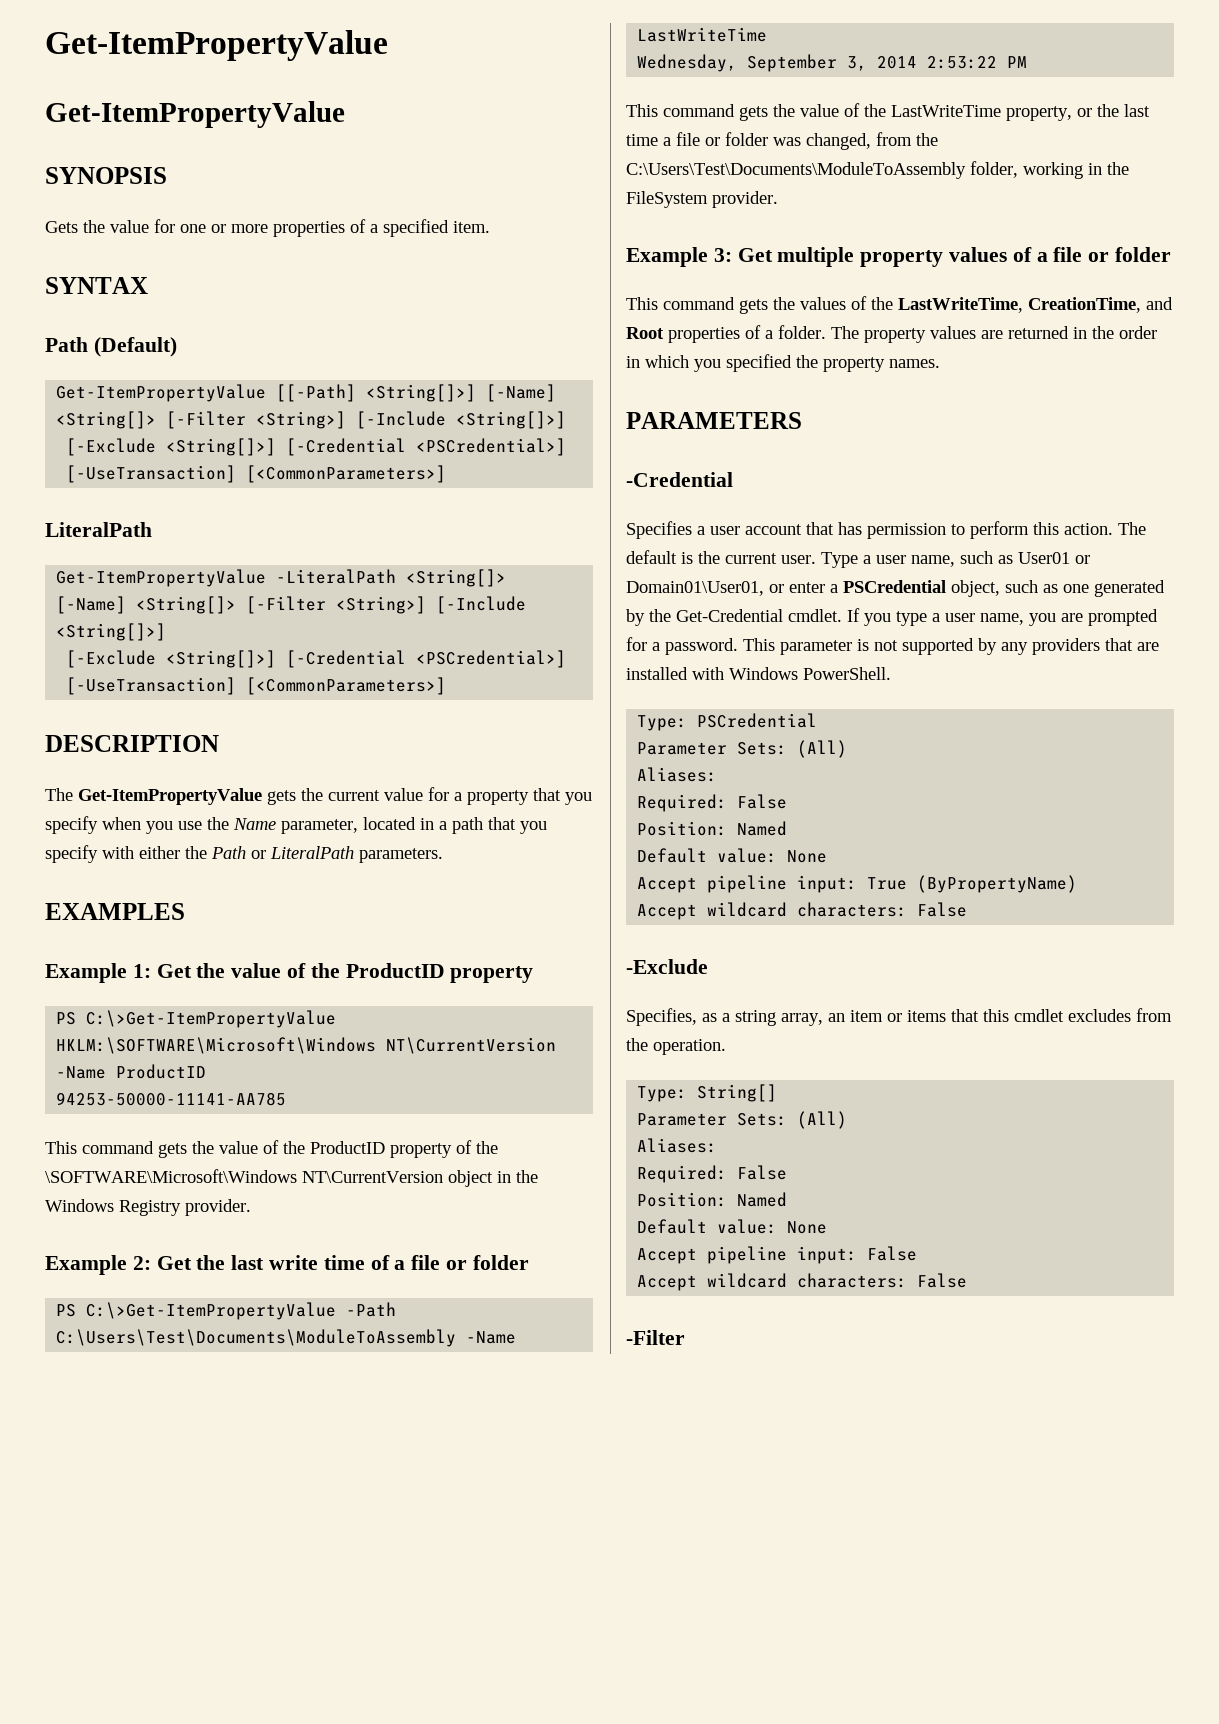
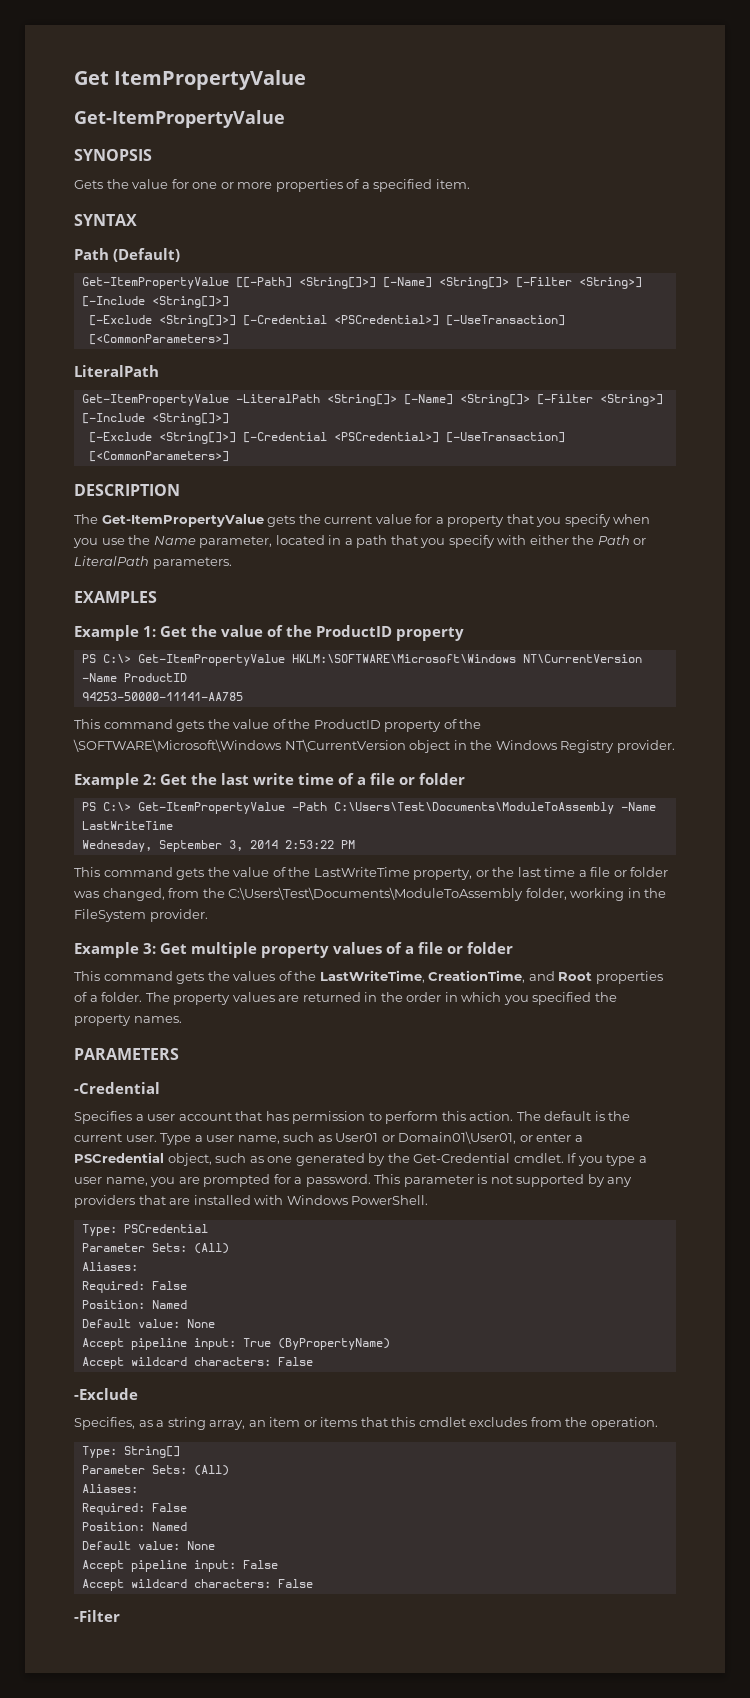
[45,30,388,61] Get-ItemPropertyValue -> [74,70,307,90] Get ItemPropertyValue
[86,1010,337,1028] C:\>Get-ItemPropertyValue -> [102,654,285,666] C:\> Get-ItemPropertyValue
[86,1302,337,1320] C:\>Get-ItemPropertyValue -> [102,802,285,814] C:\> Get-ItemPropertyValue

